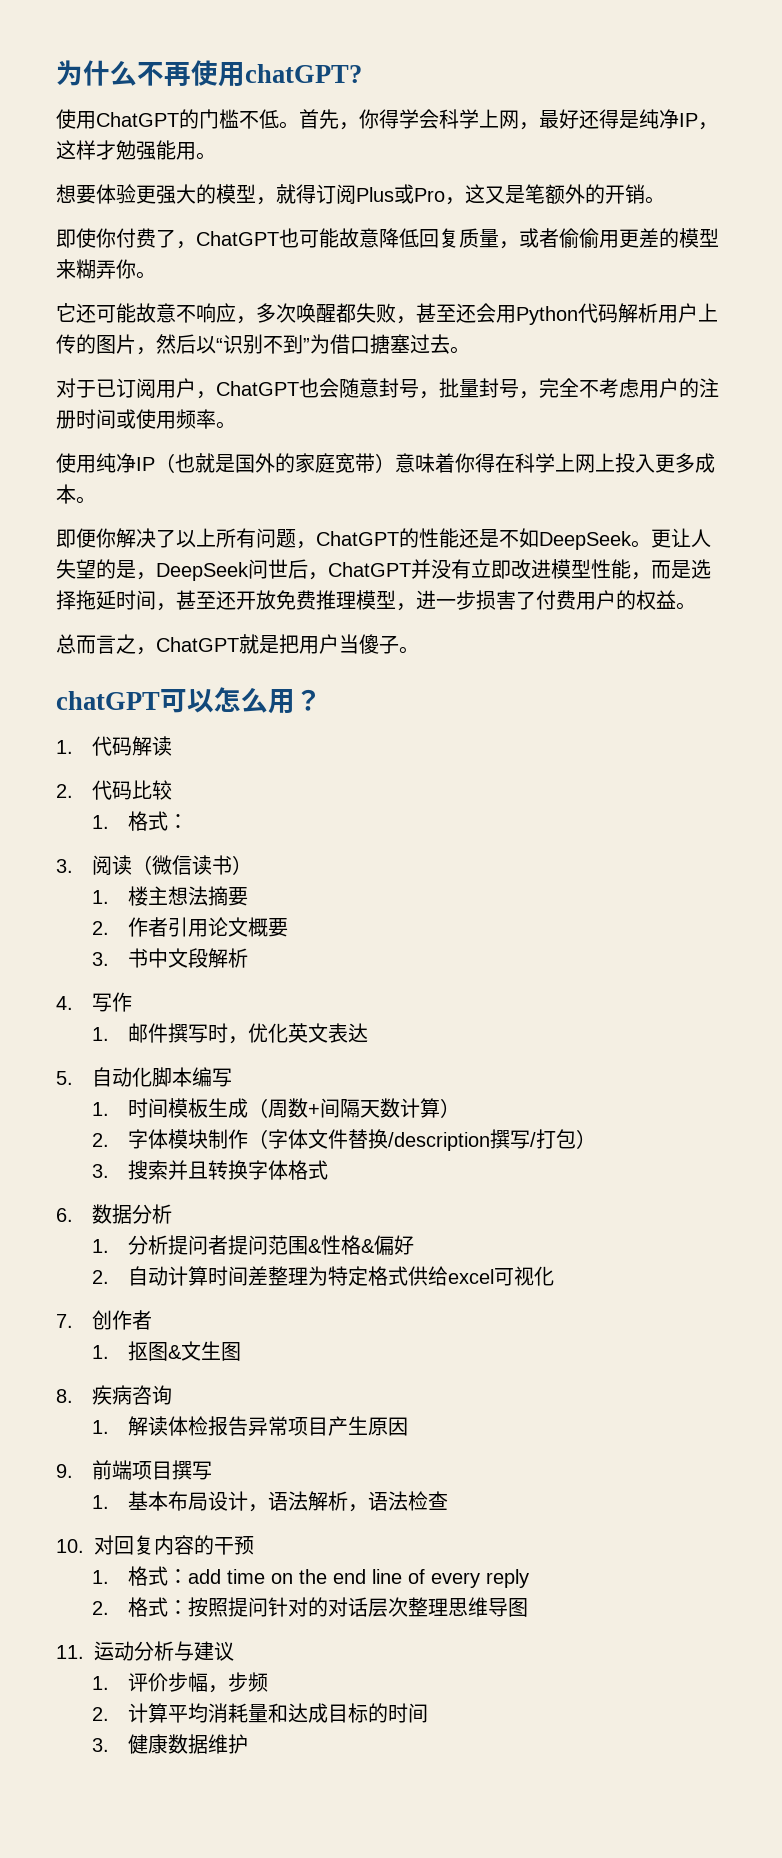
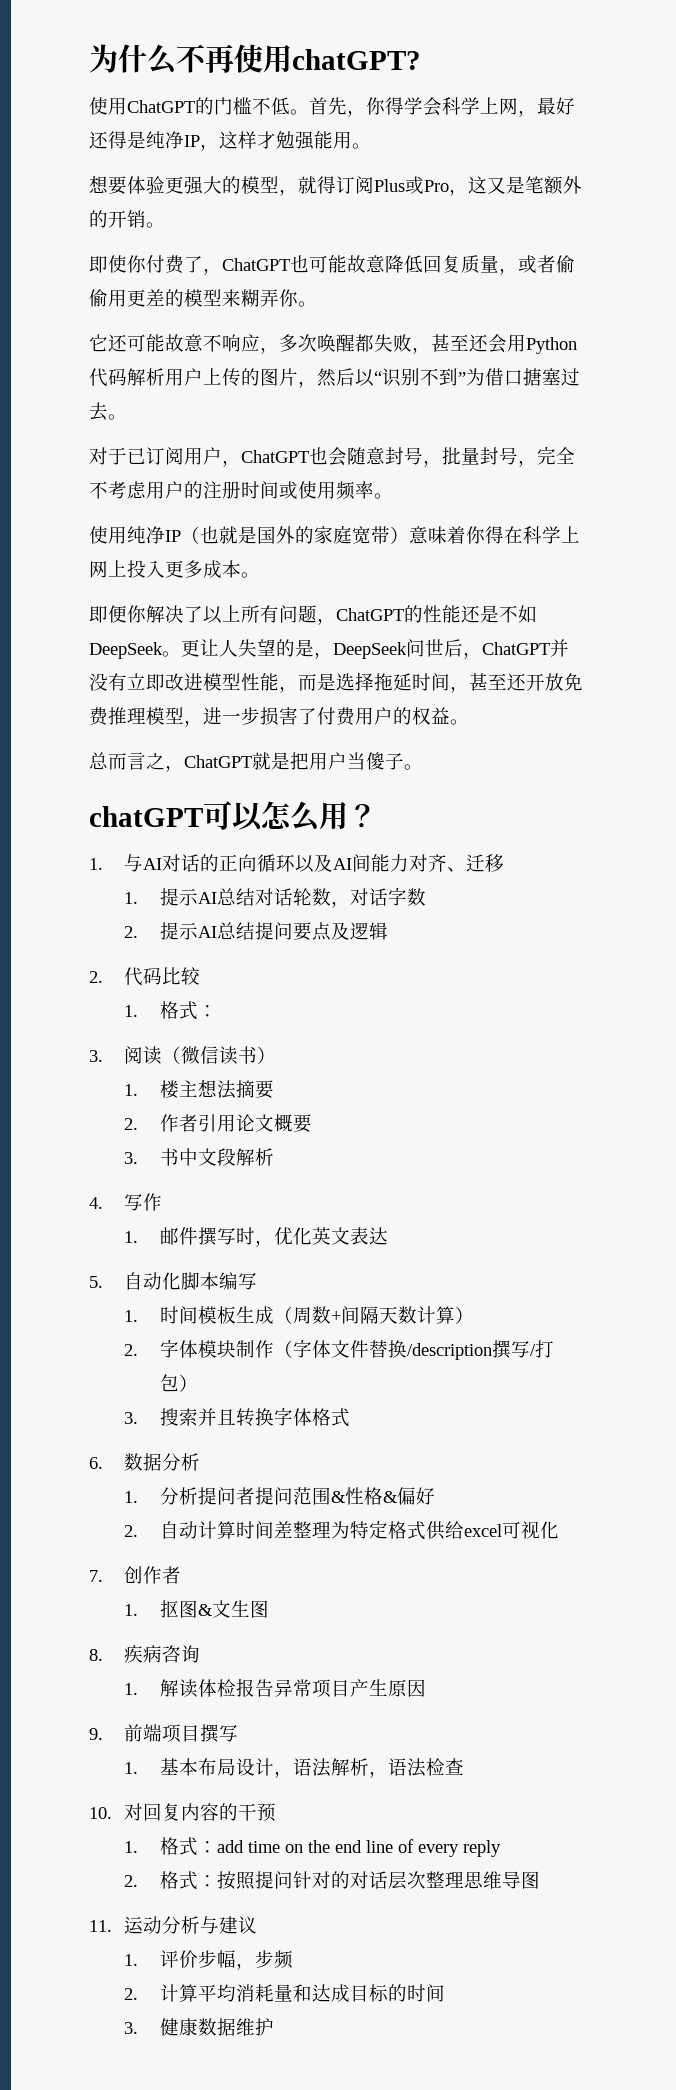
[92,736,173,756] 代码解读 -> [124,854,505,873] [124,887,426,908] [124,922,388,941] 与AI对话的正向循环以及AI间能力对齐、迁移 // 1.提示AI总结对话轮数，对话字数 // 2.提示AI总结提问要点及逻辑

